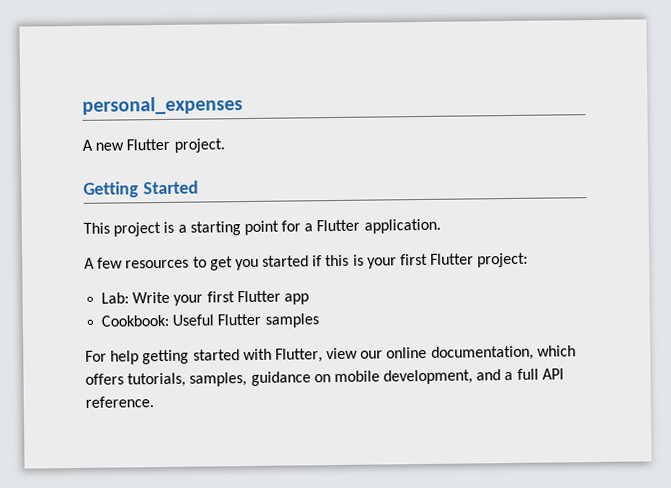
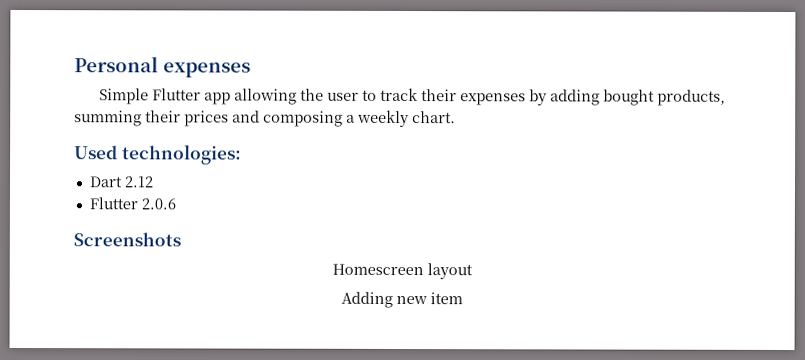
[82,96,243,115] [82,138,225,153] [83,180,199,198] [83,218,441,237] [84,252,529,271] [101,290,309,306] [101,313,319,328] [85,345,576,365] [85,368,564,388] [85,396,154,408] personal_expenses // A new Flutter project. // Getting Started // This project is a starting point for a Flutter application. // A few resources to get you started if this is your first Flutter project: // Lab: Write your first Flutter app // Cookbook: Useful Flutter samples // For help getting started with Flutter, view our online documentation, which offers tutorials, samples, guidance on mobile development, and a full API reference. -> [74,56,251,78] [98,87,726,106] [74,109,456,128] [74,144,242,165] [88,176,154,188] [88,197,176,210] [73,232,181,247] [332,263,473,280] [341,291,463,308] Personal expenses // Simple Flutter app allowing the user to track their expenses by adding bought products, summing their prices and composing a weekly chart. // Used technologies: // Dart 2.12 // Flutter 2.0.6 // Screenshots // Homescreen layout // Adding new item

